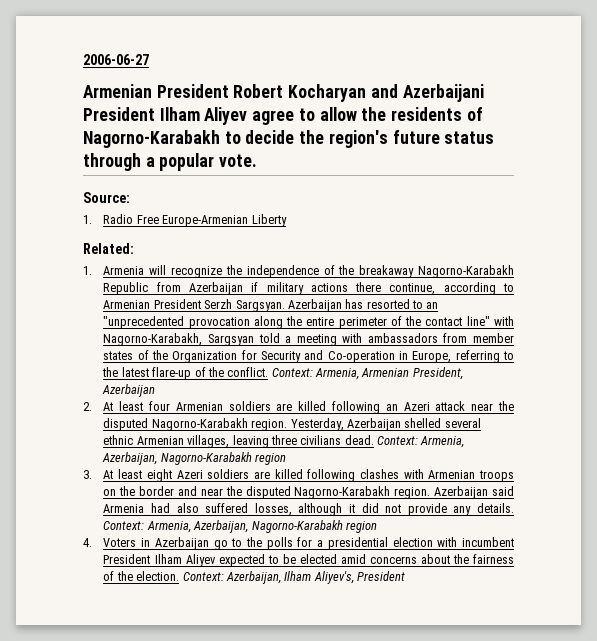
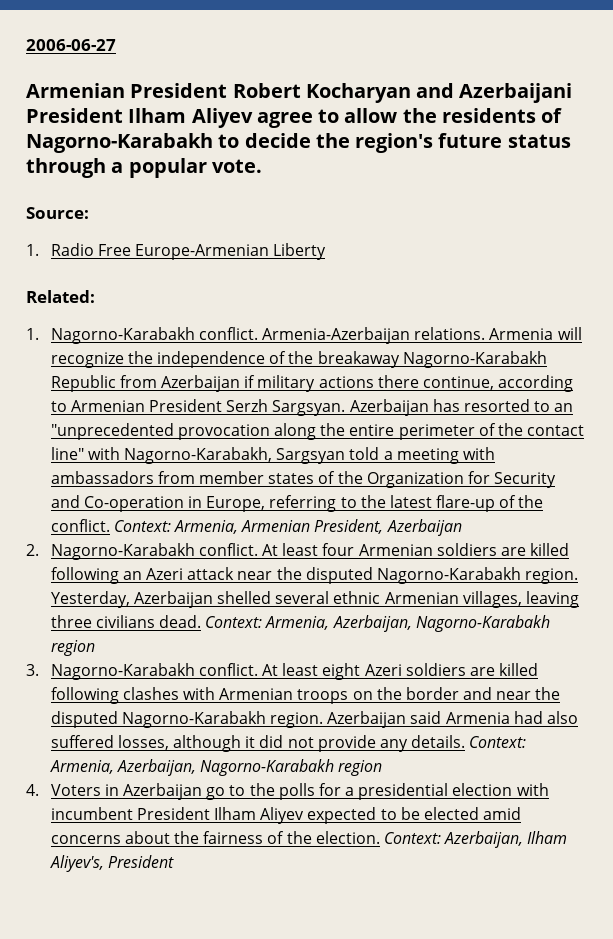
(92, 270) none -> [50,327,486,344] Nagorno-Karabakh conflict. Armenia-Azerbaijan relations.
(92, 406) none -> [50,543,258,560] Nagorno-Karabakh conflict.
(92, 474) none -> [50,663,258,680] Nagorno-Karabakh conflict.

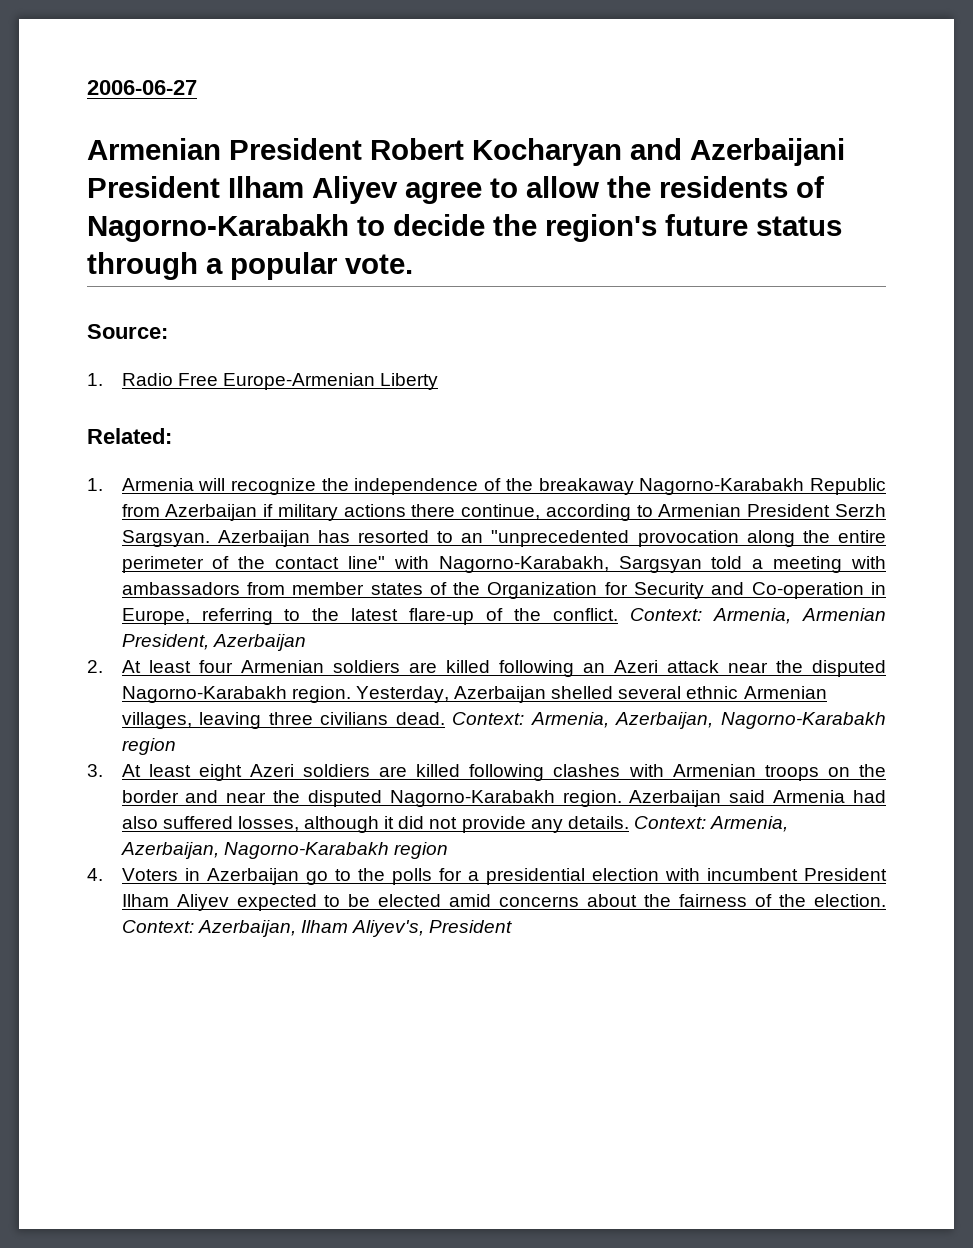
[50,327,486,344] Nagorno-Karabakh conflict. Armenia-Azerbaijan relations. -> (103, 484) none
[50,543,258,560] Nagorno-Karabakh conflict. -> (103, 666) none
[50,663,258,680] Nagorno-Karabakh conflict. -> (103, 770) none

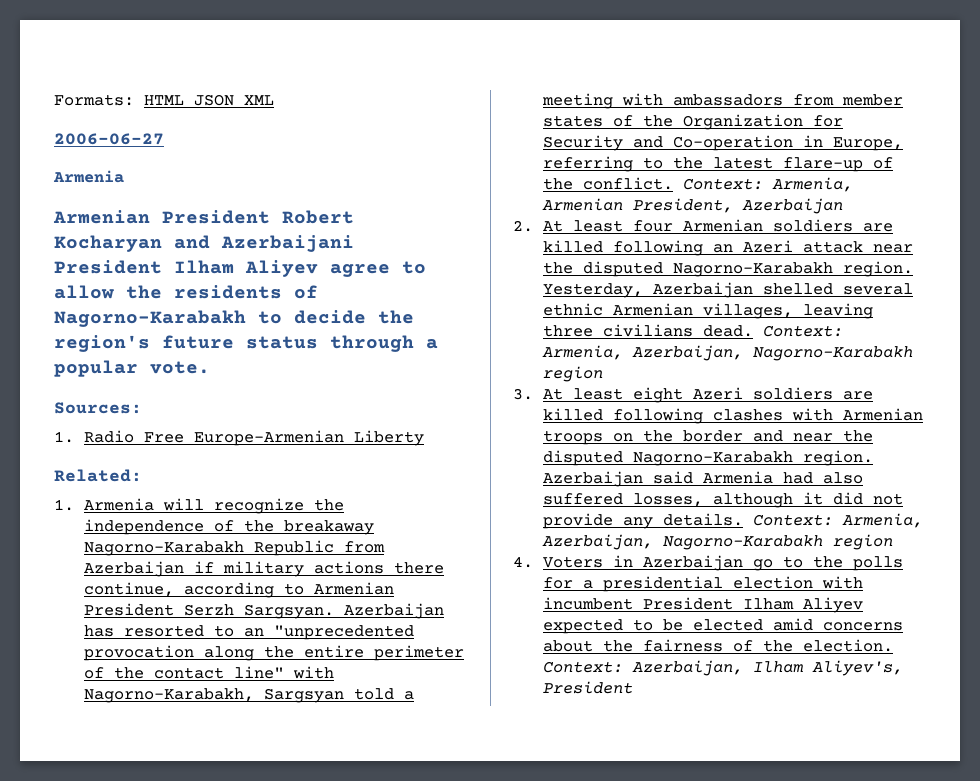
(87, 87) none -> [54,94,274,106] Formats: HTML JSON XML //
(197, 87) none -> [53,170,124,183] // Armenia
[87,324,168,339] Source: -> [54,402,142,414] Sources:

